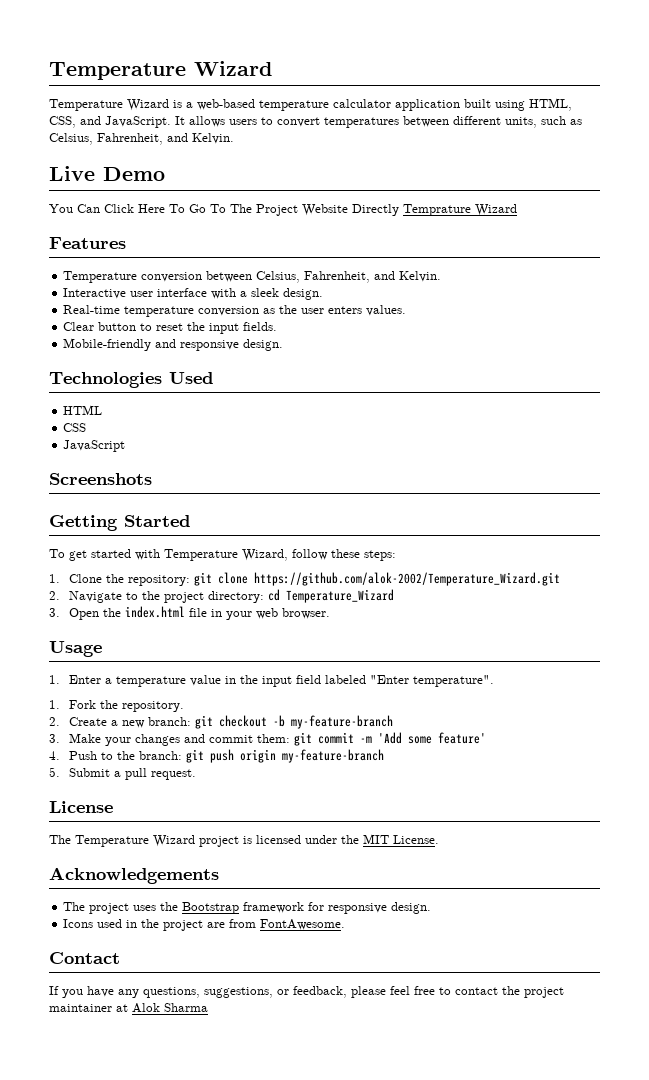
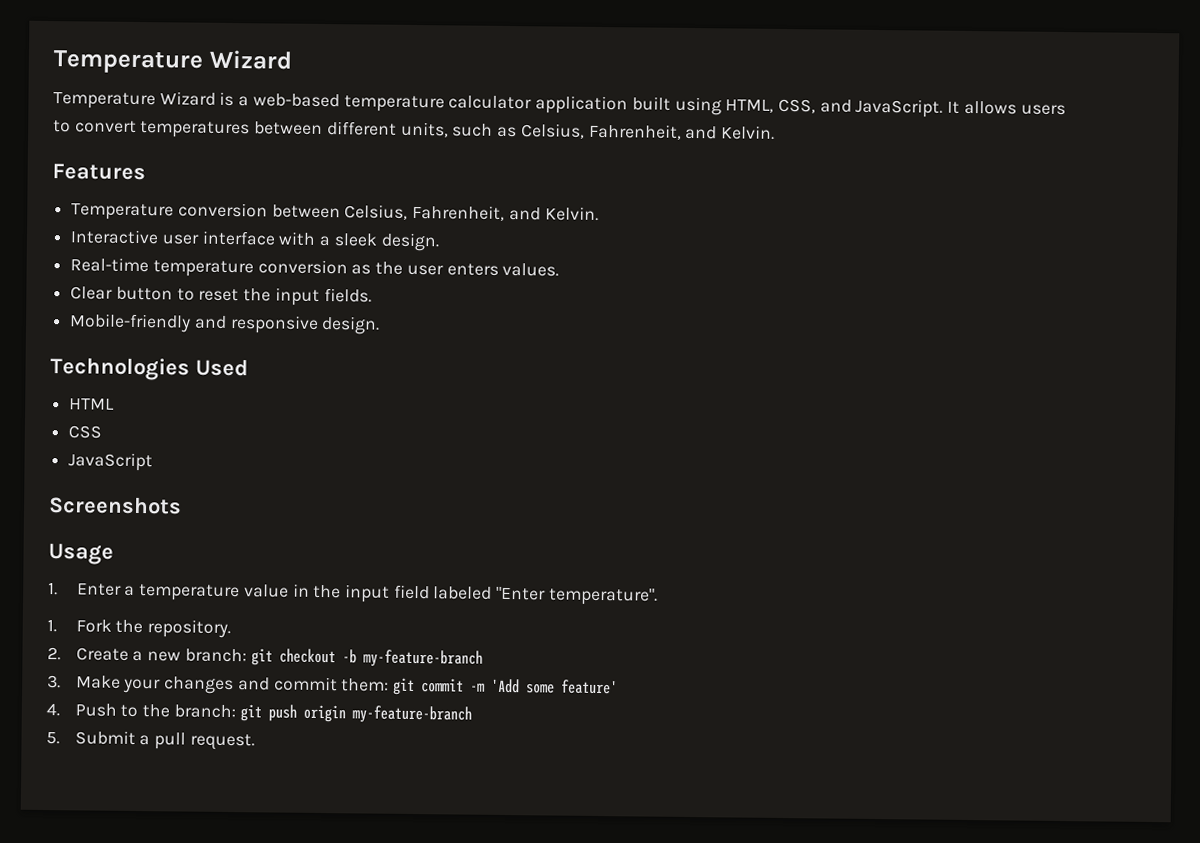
[49,166,165,181] [49,204,517,216] // Live Demo // You Can Click Here To Go To The Project Website Directly Temprature Wizard -> (775, 132) none
[49,515,190,531] [49,549,396,561] [49,572,560,586] [49,589,394,603] [49,606,330,620] // Getting Started // To get started with Temperature Wizard, follow these steps: // 1. Clone the repository: git clone https://github.com/alok-2002/Temperature_Wizard.git // 2. Navigate to the project directory: cd Temperature_Wizard // 3. Open the index.html file in your web browser. -> (182, 505) none
[49,801,113,813] [49,834,439,847] [49,867,219,884] [63,902,432,914] [63,919,346,931] [49,952,120,964] [49,986,564,998] [49,1003,208,1013] // License // The Temperature Wizard project is licensed under the MIT License. // Acknowledgements // The project uses the Bootstrap framework for responsive design. // Icons used in the project are from FontAwesome. // Contact // If you have any questions, suggestions, or feedback, please feel free to contact the project maintainer at Alok Sharma -> (255, 742) none

